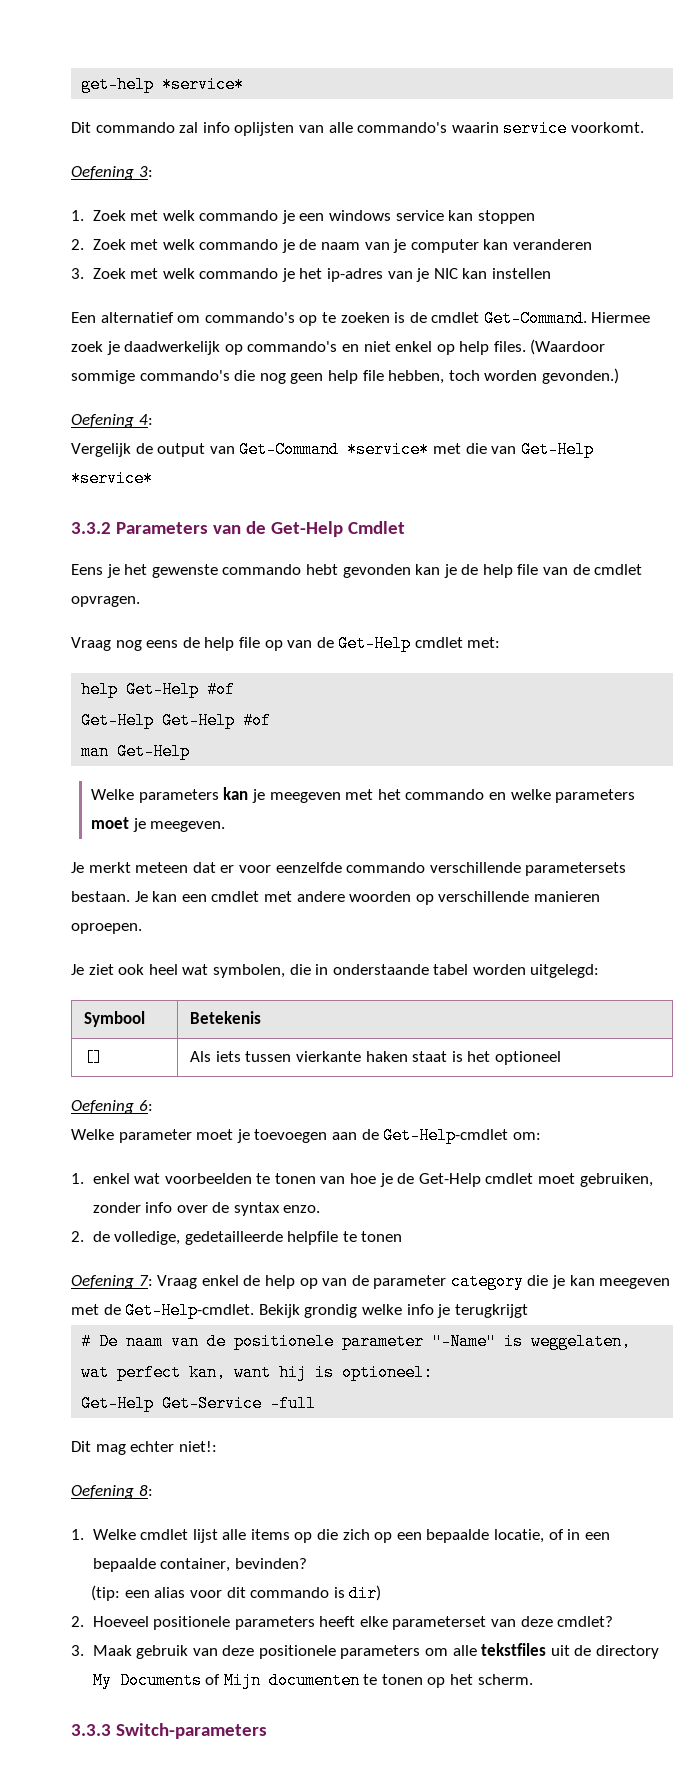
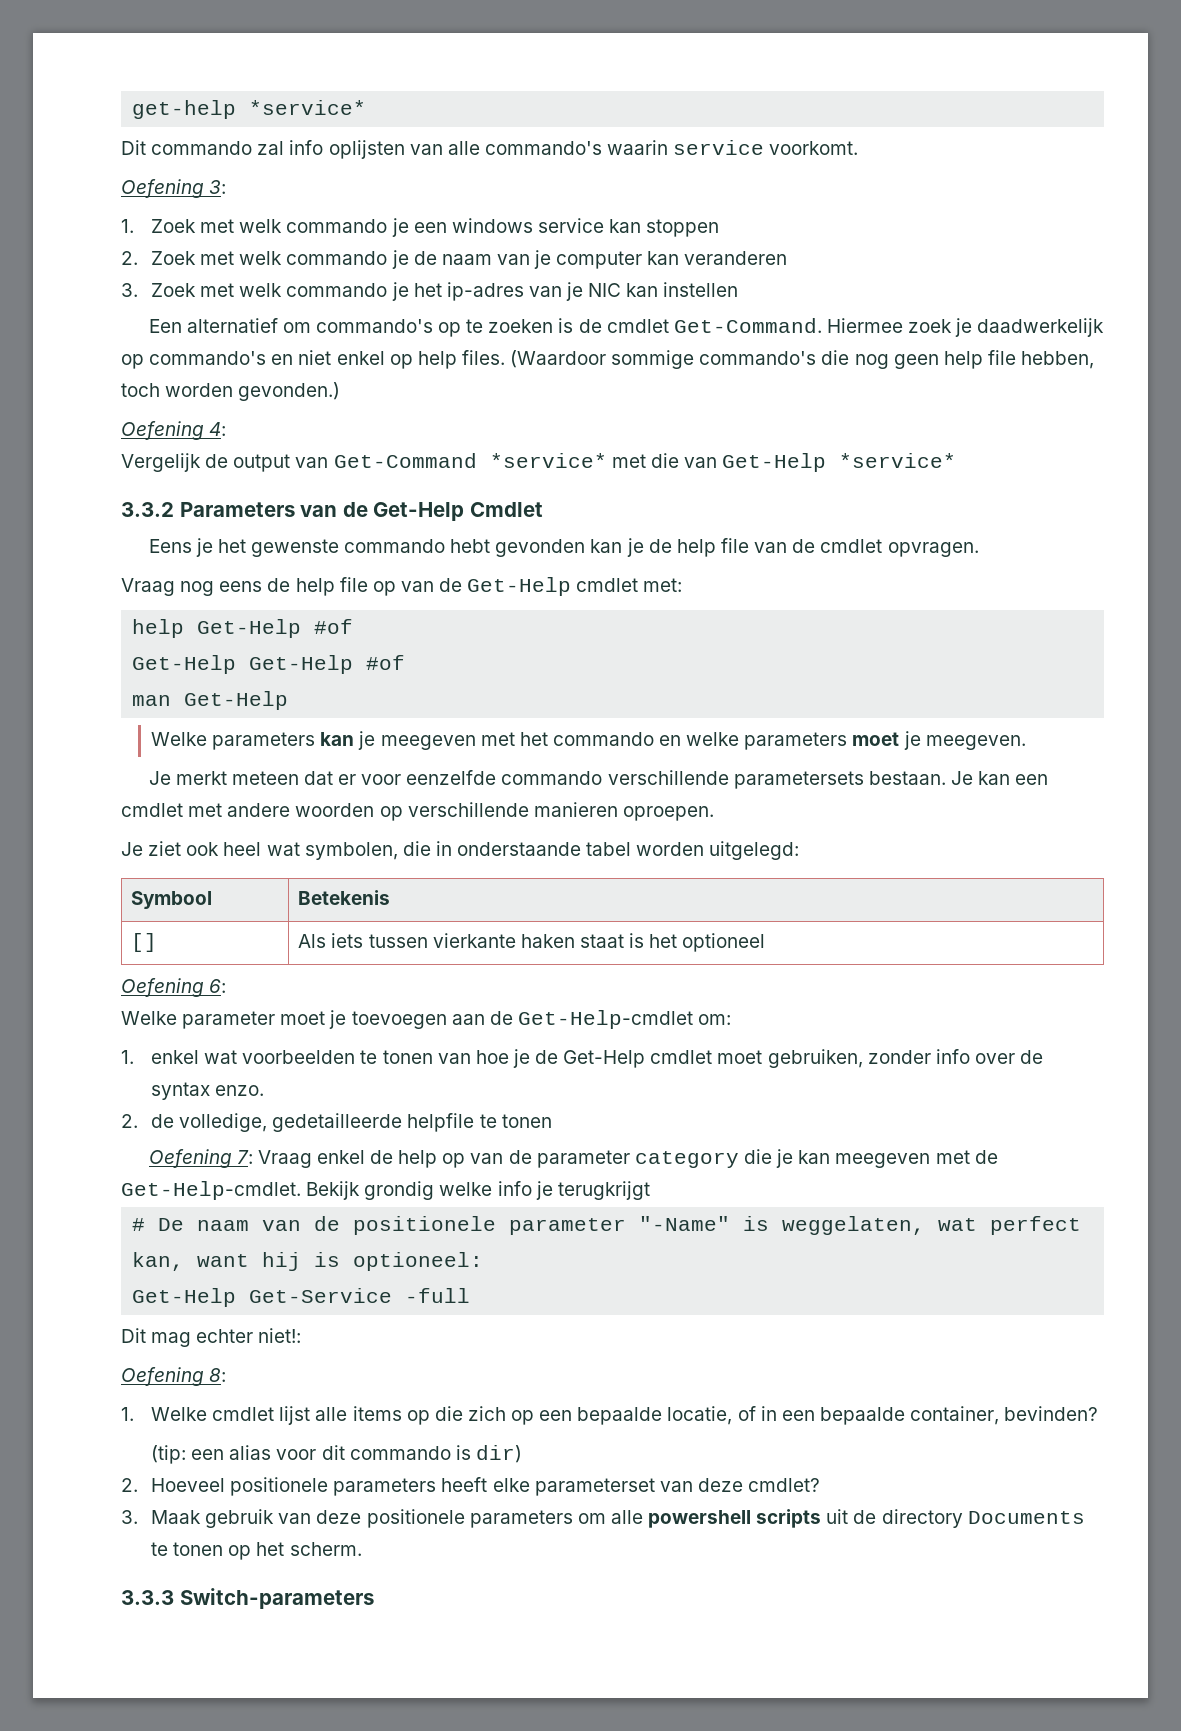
[481,1643,547,1656] tekstfiles -> [648,1509,822,1528] powershell scripts
[92,1672,360,1689] My Documents of Mijn documenten -> [967,1511,1085,1524] Documents

